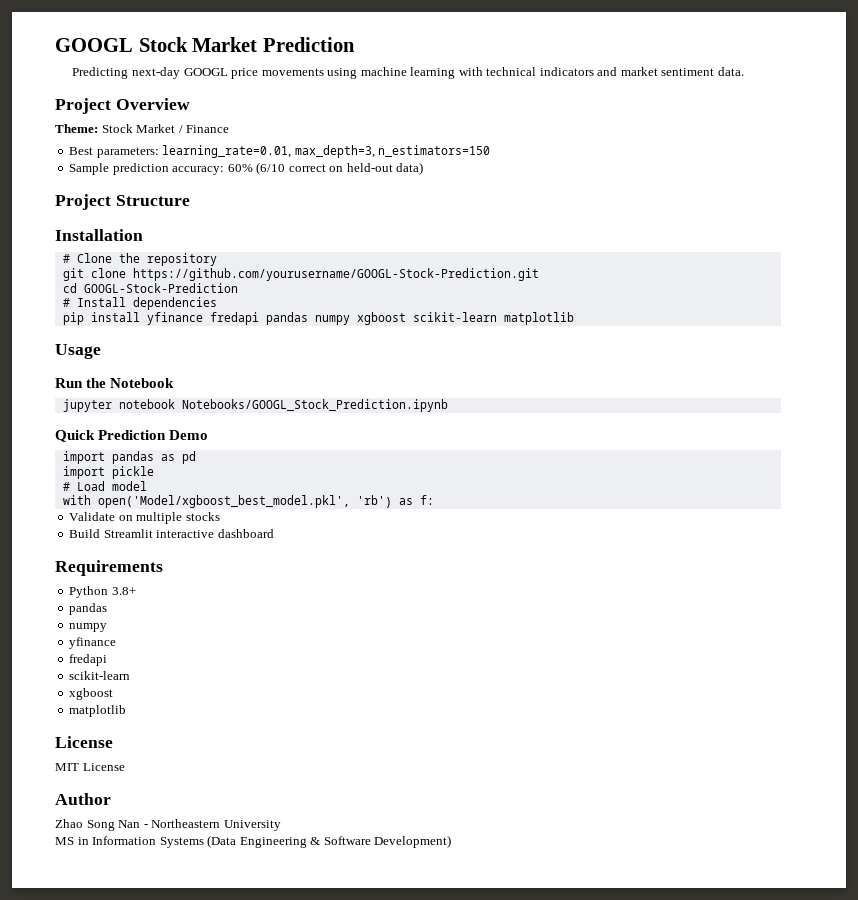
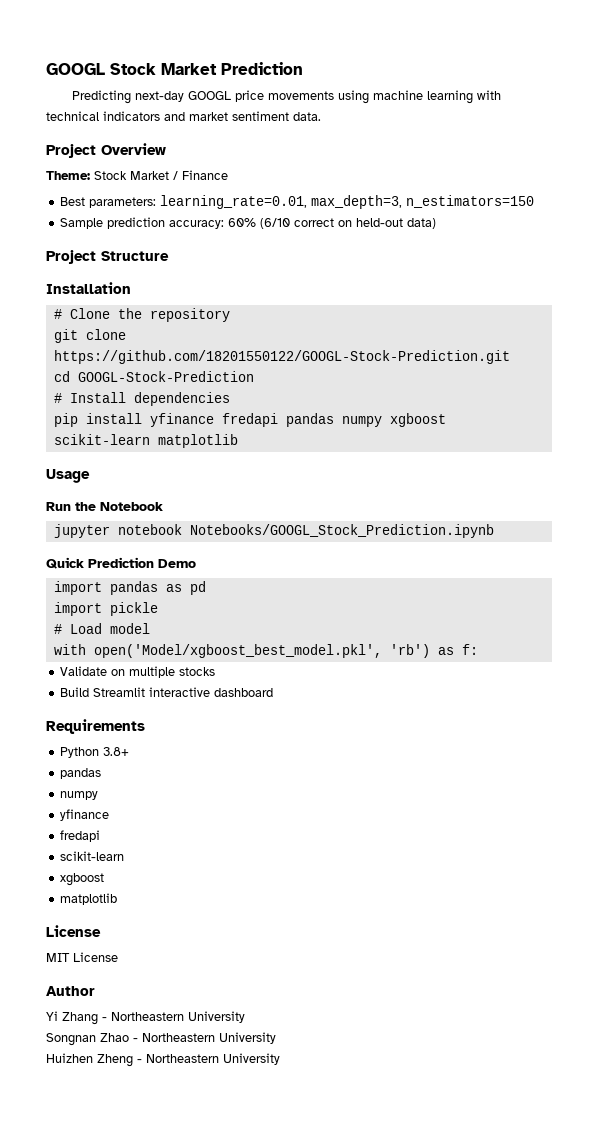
[132,268,539,281] https://github.com/yourusername/GOOGL-Stock-Prediction.git -> [53,350,510,364] https://github.com/18201550122/GOOGL-Stock-Prediction.git
[55,819,281,831] [55,835,452,848] Zhao Song Nan - Northeastern University // MS in Information Systems (Data Engineering & Software Development) -> [46,1011,245,1025] [46,1032,276,1046] [46,1053,280,1067] Yi Zhang - Northeastern University // Songnan Zhao - Northeastern University // Huizhen Zheng - Northeastern University

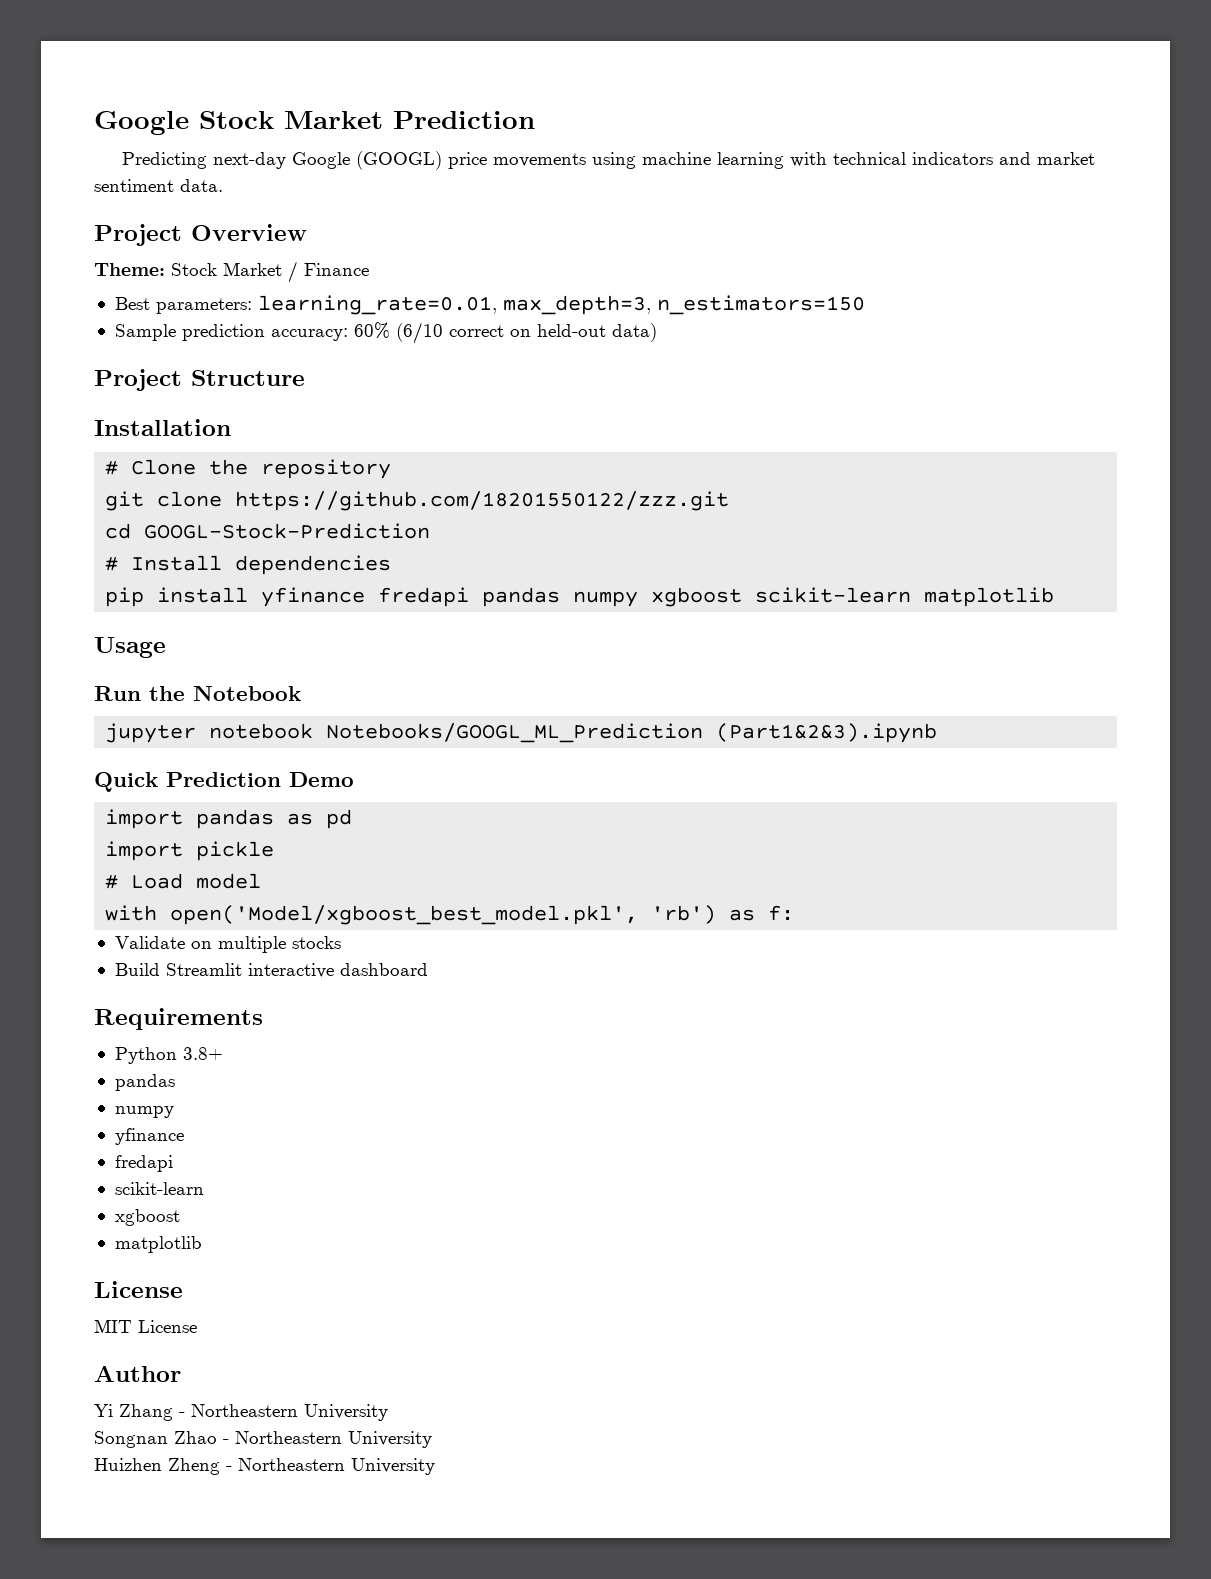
[46,63,105,75] GOOGL -> [94,111,189,135] Google
[187,91,231,100] GOOGL -> [291,151,442,170] Google (GOOGL)
[53,350,510,364] https://github.com/18201550122/GOOGL-Stock-Prediction.git -> [235,491,730,511] https://github.com/18201550122/zzz.git
[189,524,494,538] Notebooks/GOOGL_Stock_Prediction.ipynb -> [326,723,938,743] Notebooks/GOOGL_ML_Prediction (Part1&2&3).ipynb

